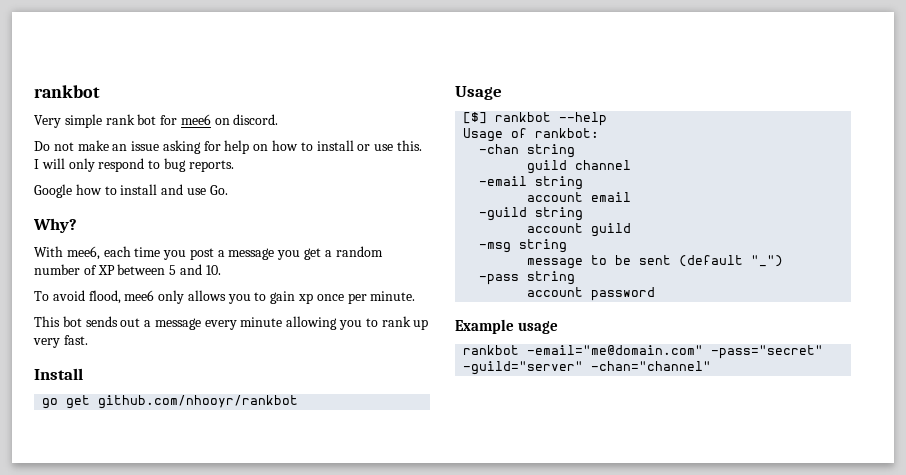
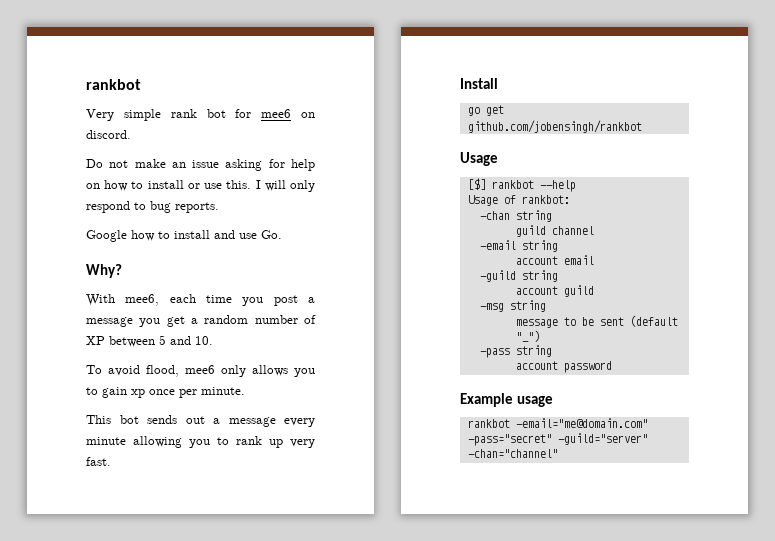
[98,395,299,409] github.com/nhooyr/rankbot -> [467,120,642,133] github.com/jobensingh/rankbot

